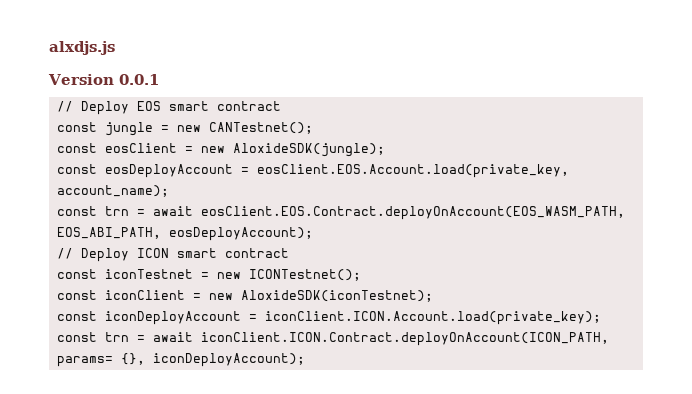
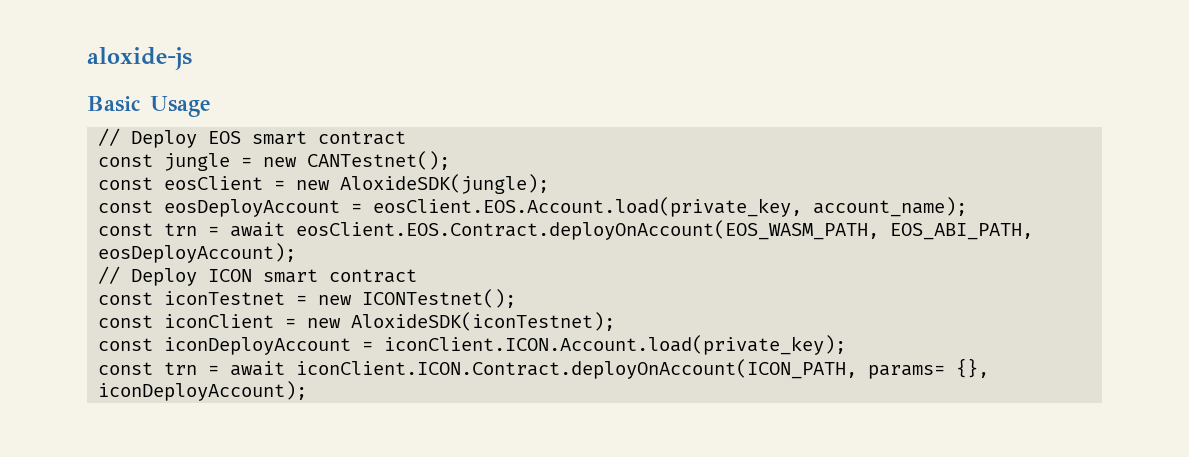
[49,41,115,55] [48,74,159,85] alxdjs.js // Version 0.0.1 -> [87,47,192,70] [87,96,211,117] aloxide-js // Basic Usage

